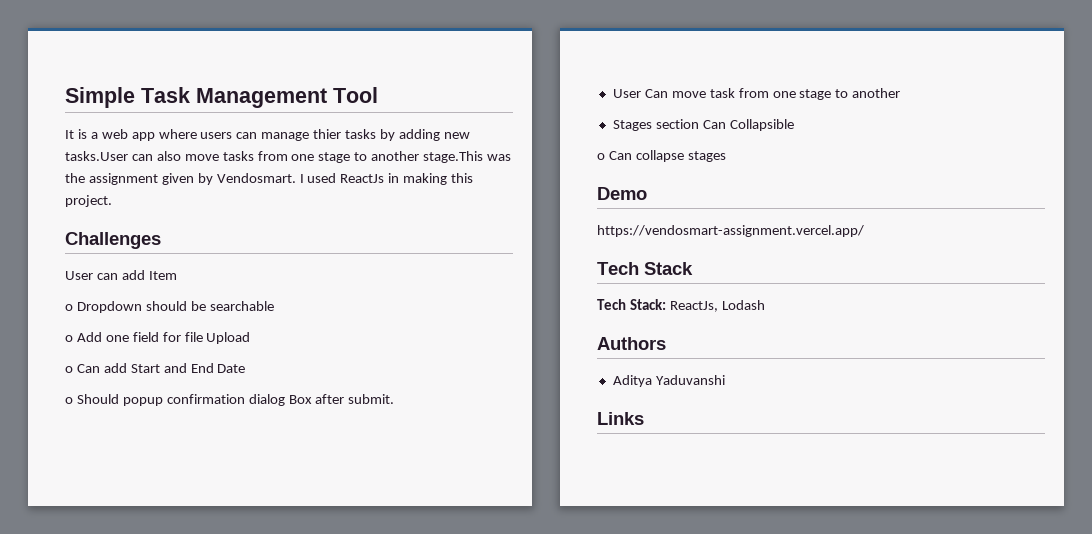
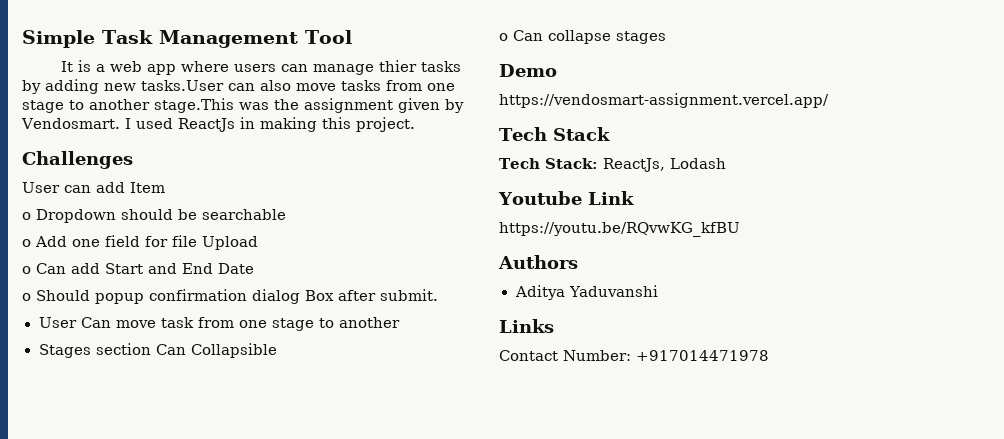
(765, 305) none -> [498,191,634,205] [499,222,740,237] // Youtube Link // https://youtu.be/RQvwKG_kfBU
(644, 418) none -> [499,350,769,361] // Contact Number: +917014471978

